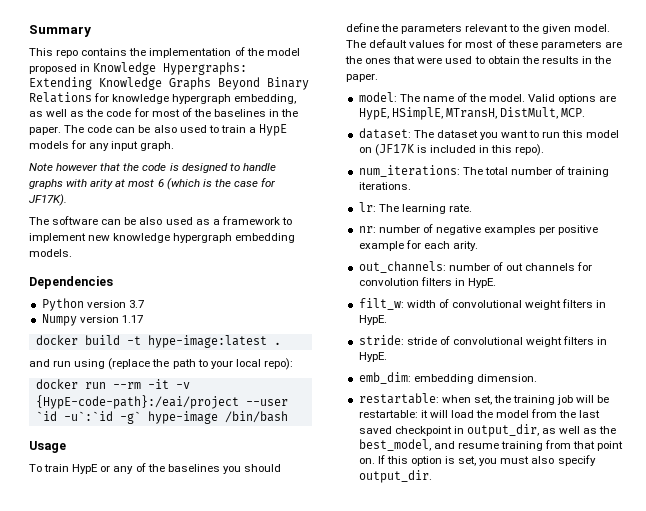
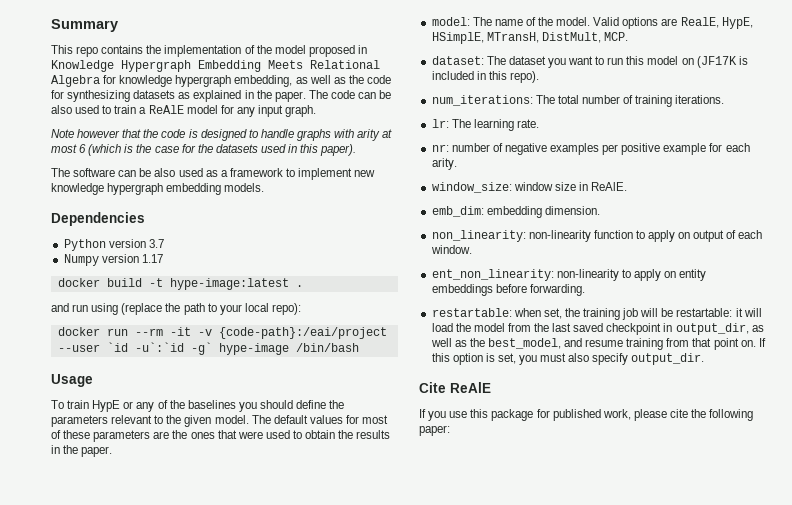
[163,62,248,75] [29,77,309,90] [29,92,92,103] Hypergraphs: Extending Knowledge Graphs Beyond Binary Relations -> [121,60,380,72] [51,75,100,87] Hypergraph Embedding Meets Relational Algebra
[151,108,266,117] most of the baselines -> [67,90,242,102] synthesizing datasets as explained
[259,124,288,136] [29,141,69,149] HypE models -> [148,105,218,114] ReAlE model
[29,194,67,206] JF17K). -> [197,144,357,156] the datasets used in this paper).
[35,395,239,409] {HypE-code-path}:/eai/project -> [218,327,387,339] {code-path}:/eai/project
(617, 98) none -> [680,17,719,28] RealE,
[358,261,593,273] [358,277,496,288] [358,298,607,310] [358,315,387,325] [358,335,608,347] [358,352,387,362] [358,372,537,384] out_channels: number of out channels for convolution filters in HypE. // filt_w: width of convolutional weight filters in HypE. // stride: stride of convolutional weight filters in HypE. // emb_dim: embedding dimension. -> [431,182,628,193] [431,206,600,218] [431,230,763,242] [430,245,472,254] [431,269,707,281] [431,284,585,296] window_size: window size in ReAlE. // emb_dim: embedding dimension. // non_linearity: non-linearity function to apply on output of each window. // ent_non_linearity: non-linearity to apply on entity embeddings before forwarding.
(432, 476) none -> [419,382,491,393] [419,409,754,421] [419,425,450,436] // Cite ReAlE // If you use this package for published work, please cite the following paper:

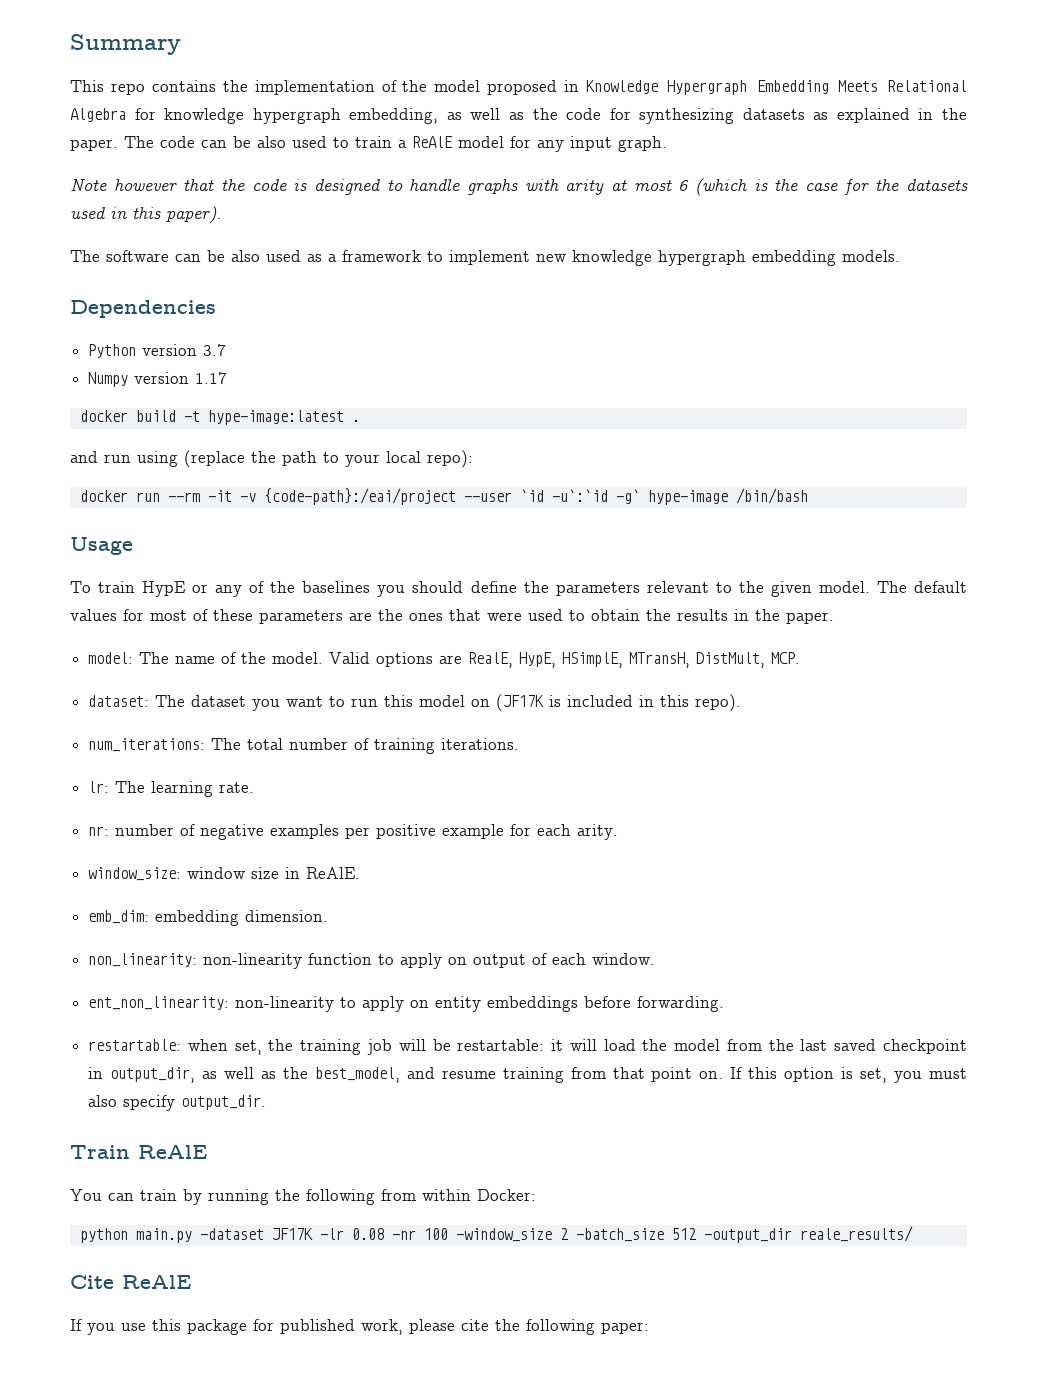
(705, 359) none -> [70,1145,207,1159] [70,1189,536,1205] [79,1226,913,1243] // Train ReAlE // You can train by running the following from within Docker: // python main.py -dataset JF17K -lr 0.08 -nr 100 -window_size 2 -batch_size 512 -output_dir reale_results/

